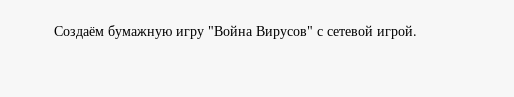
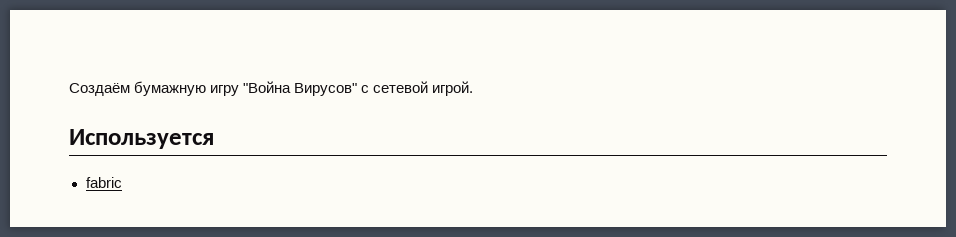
(417, 32) none -> [69,129,214,149] [85,177,122,188] // Используется // fabric

